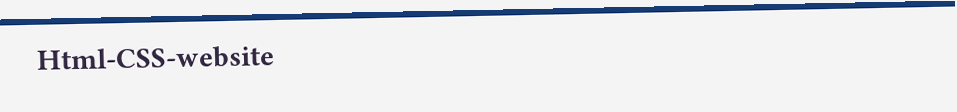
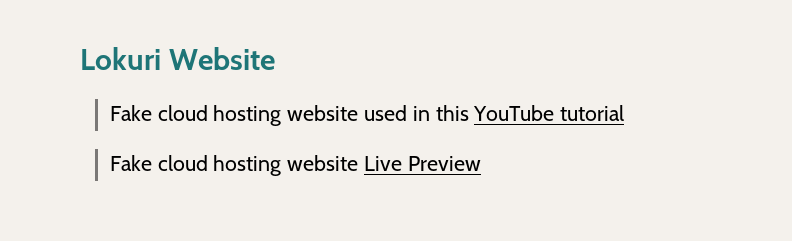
[36,45,275,71] Html-CSS-website -> [80,47,276,70] [109,105,625,126] [109,155,481,176] Lokuri Website // Fake cloud hosting website used in this YouTube tutorial // Fake cloud hosting website Live Preview

